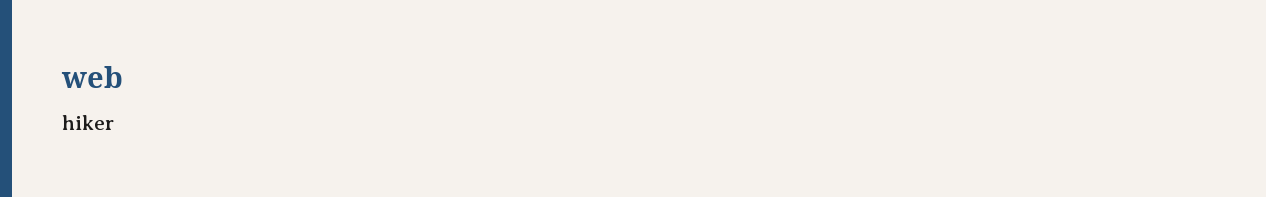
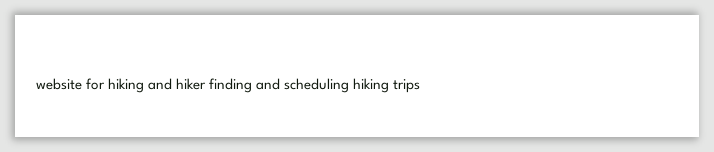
[61,66,123,88] [62,115,114,130] web // hiker -> [36,78,421,93] website for hiking and hiker finding and scheduling hiking trips

